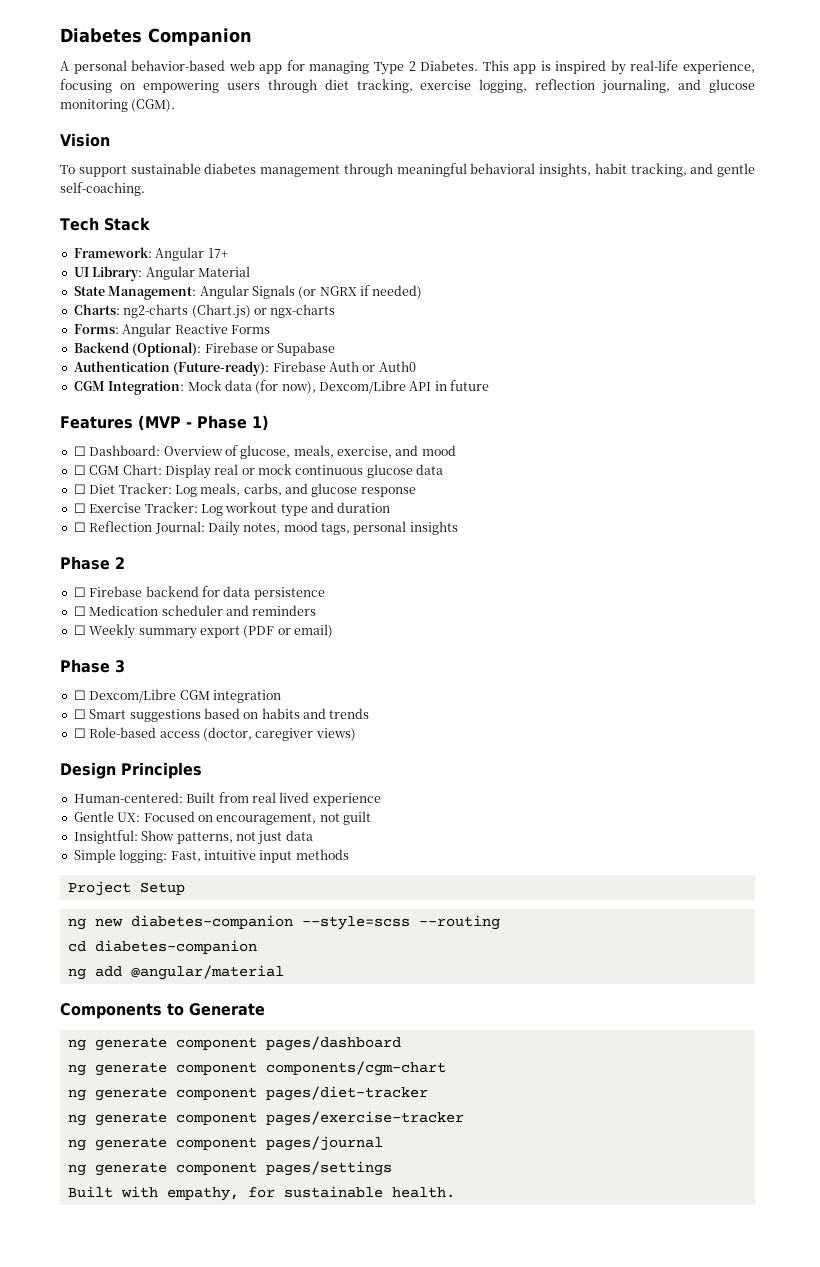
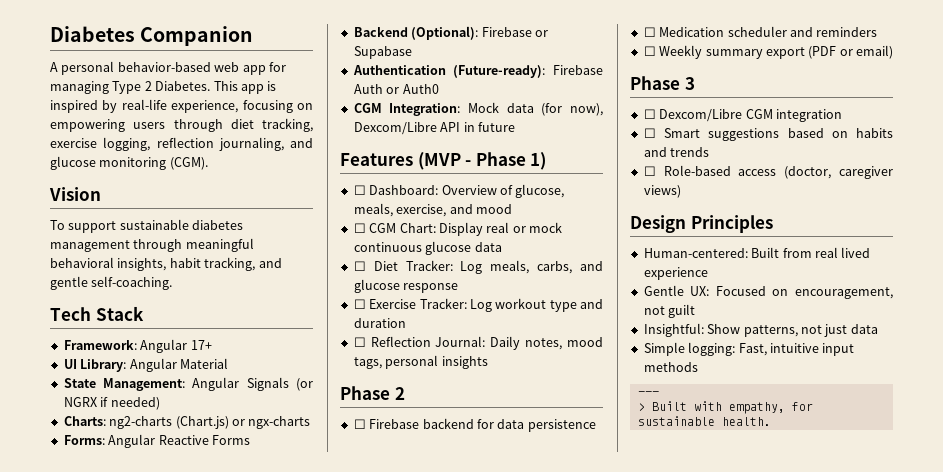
[67,881,185,896] [67,915,500,930] [67,940,257,954] [67,965,284,980] [60,1003,265,1019] [67,1036,401,1051] [67,1061,446,1076] [67,1086,428,1101] [67,1111,464,1126] [67,1136,383,1151] [67,1161,392,1176] Project Setup // ng new diabetes-companion --style=scss --routing // cd diabetes-companion // ng add @angular/material // Components to Generate // ng generate component pages/dashboard // ng generate component components/cgm-chart // ng generate component pages/diet-tracker // ng generate component pages/exercise-tracker // ng generate component pages/journal // ng generate component pages/settings // -> [637,391,659,395] [637,403,645,411] --- // >

